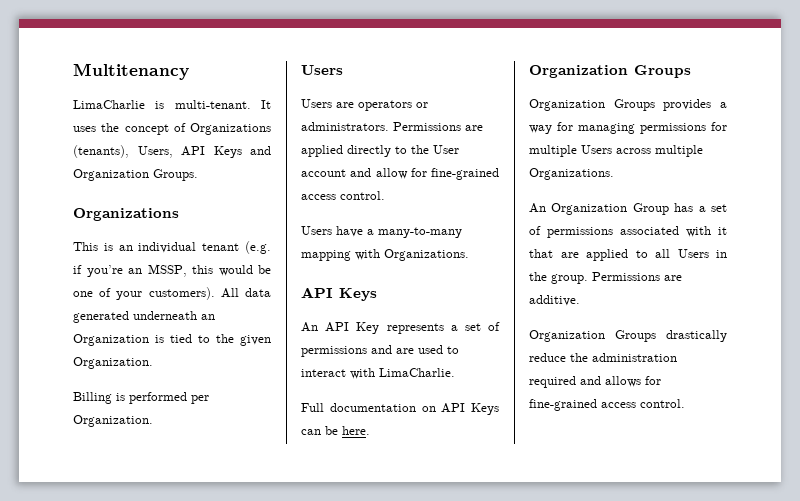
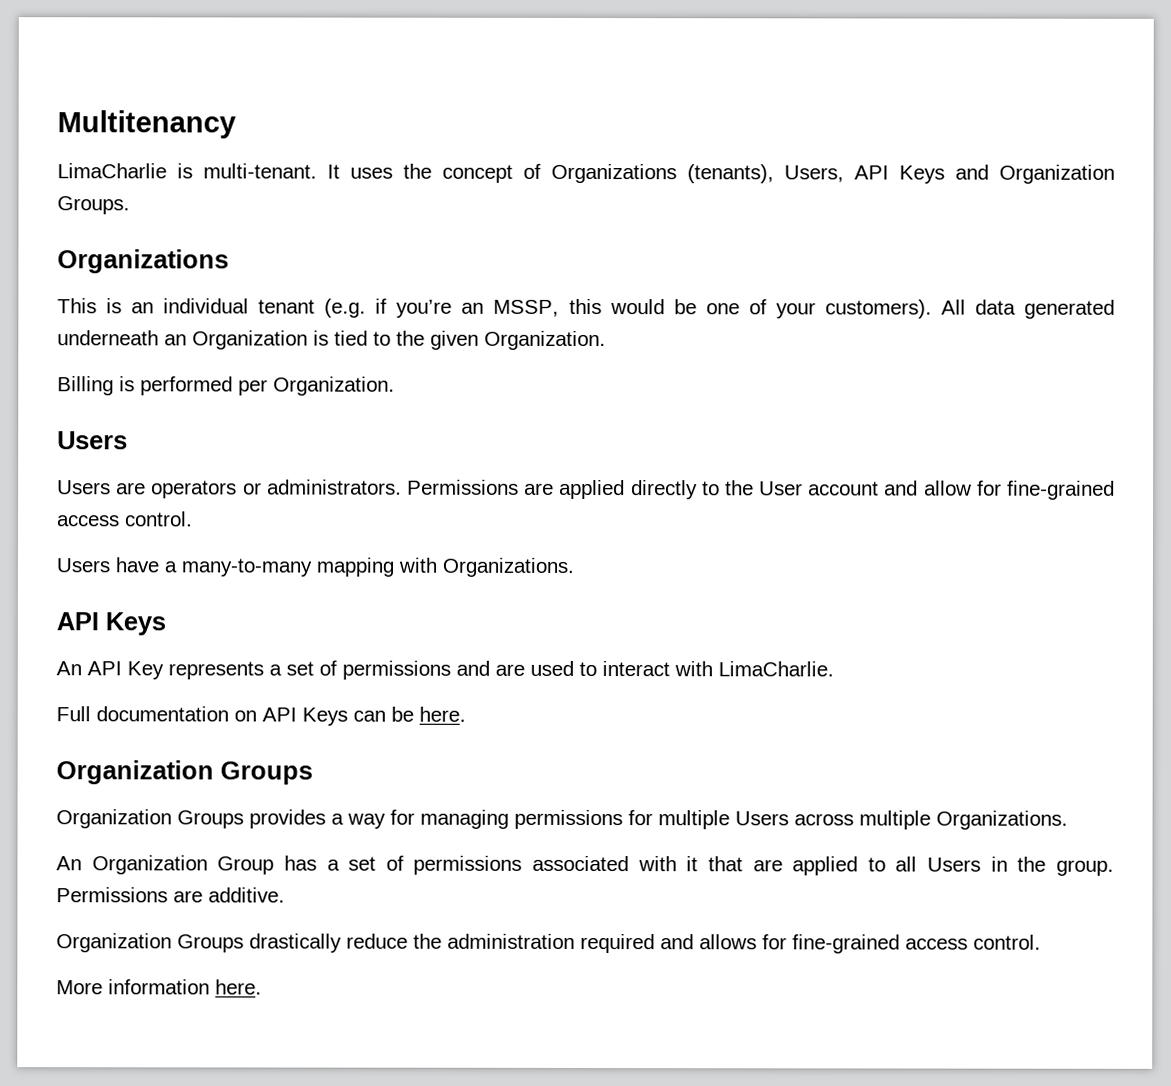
(685, 403) none -> [56,979,262,995] // More information here.

